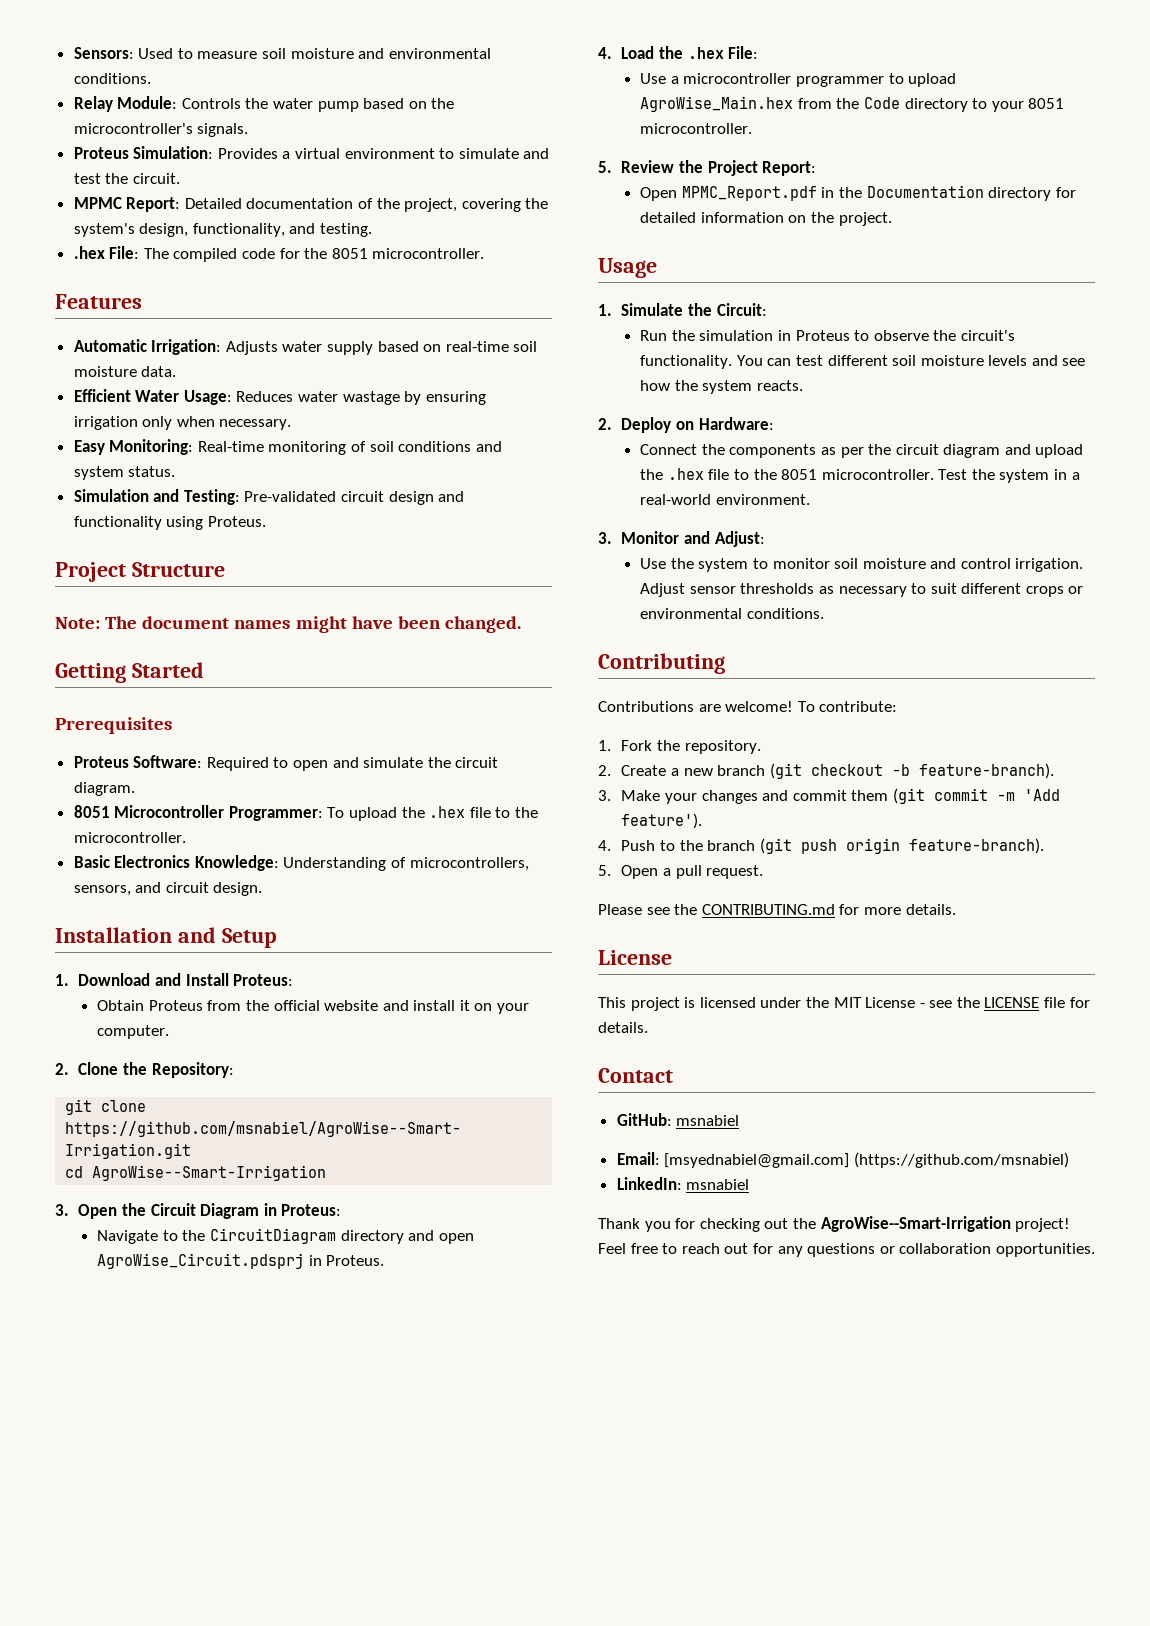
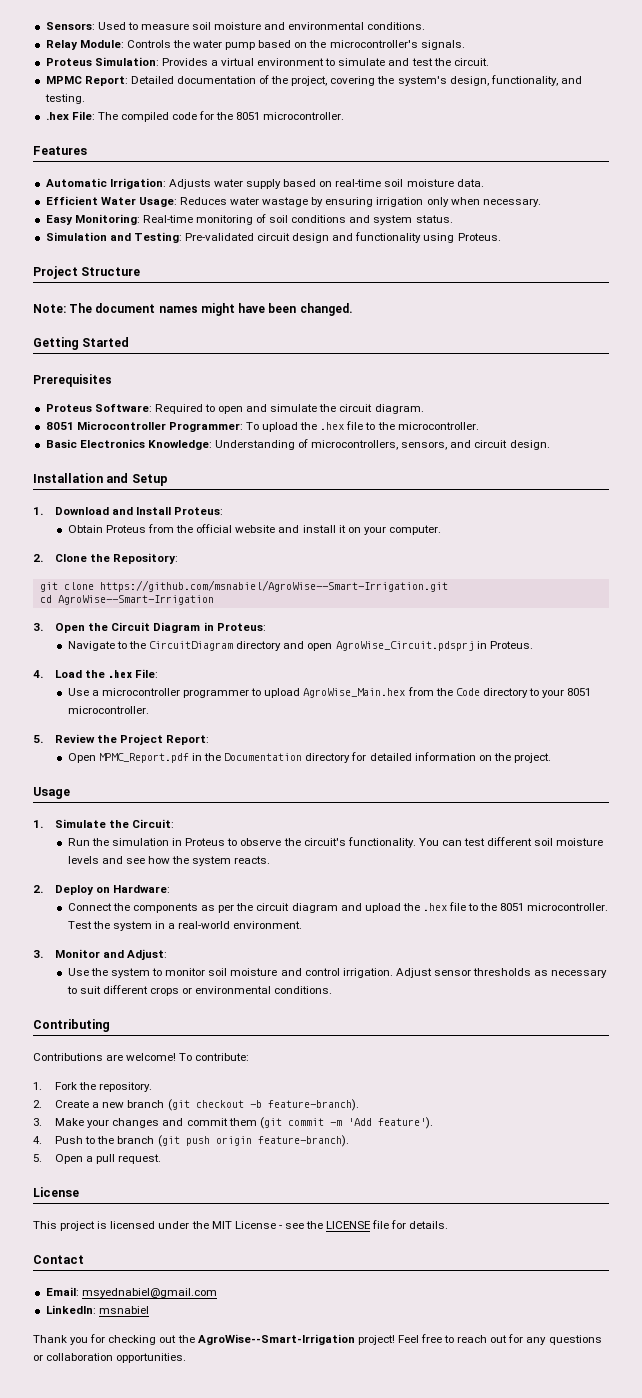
[598,904,956,915] // Please see the CONTRIBUTING.md for more details. -> (162, 1159) none
[616,1113,740,1126] // GitHub: msnabiel -> (84, 1259) none
[664,1152,1069,1168] [msyednabiel@gmail.com] (https://github.com/msnabiel) -> [81,1288,217,1298] msyednabiel@gmail.com

